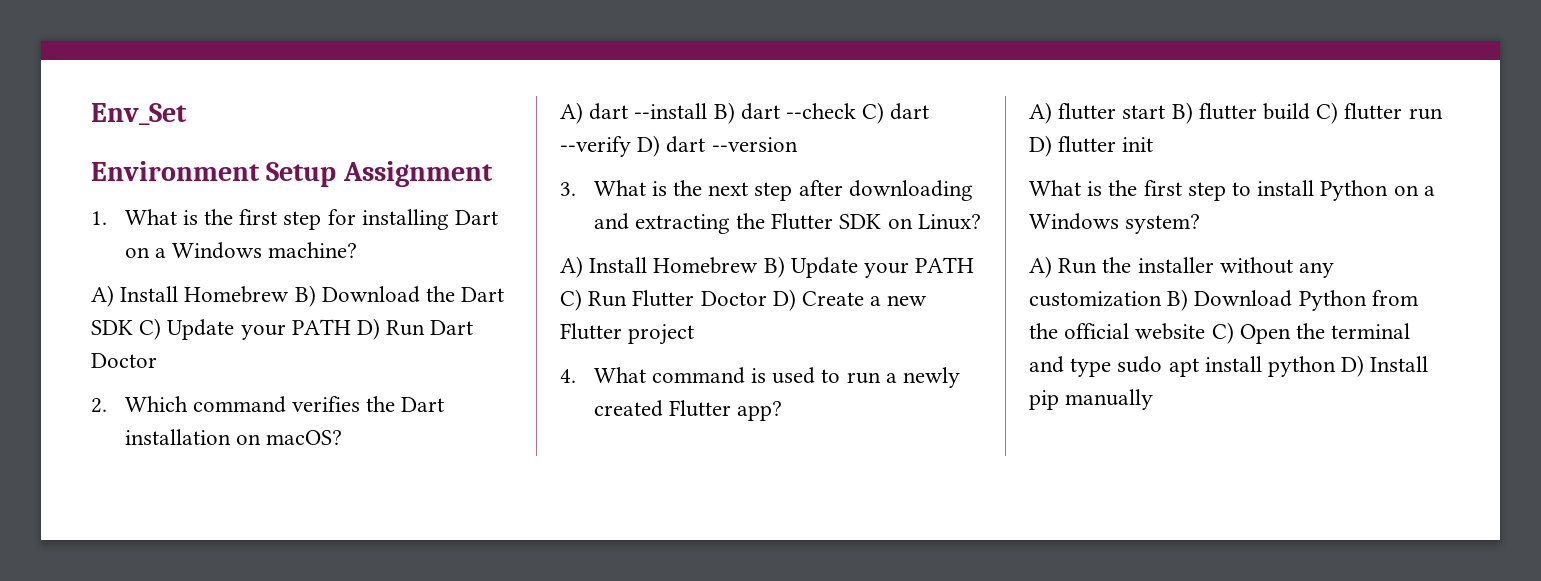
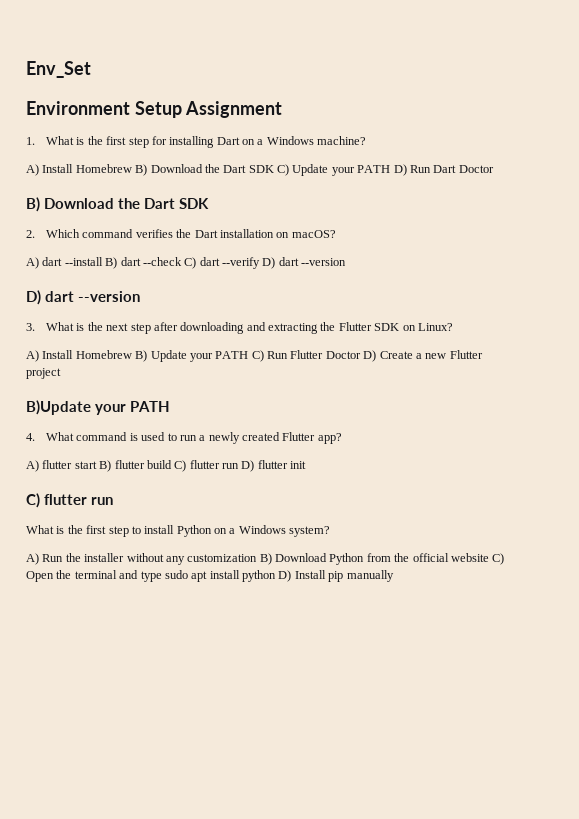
(157, 360) none -> [26,197,210,212] // B) Download the Dart SDK
(798, 144) none -> [26,290,141,305] // D) dart --version
(695, 334) none -> [26,400,171,415] // B)Update your PATH
(1154, 144) none -> [26,493,114,508] // C) flutter run

